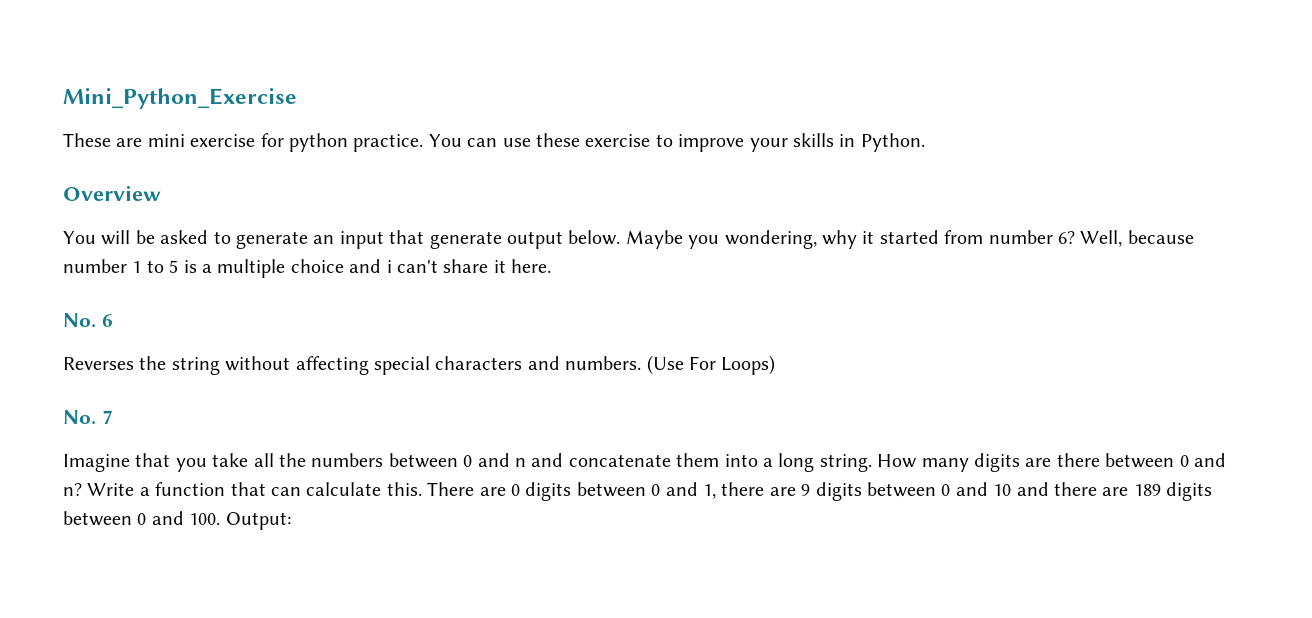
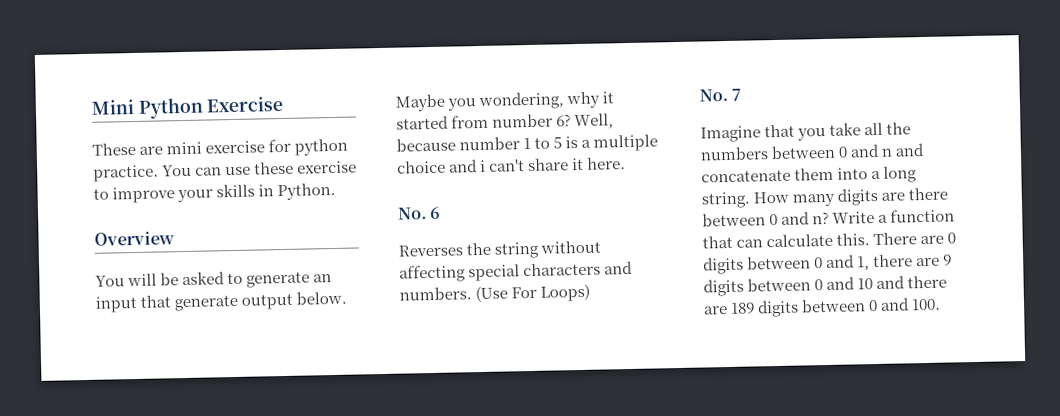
[63,88,297,109] Mini_Python_Exercise -> [91,95,284,119] Mini Python Exercise
[225,512,291,530] Output: -> (942, 304) none

